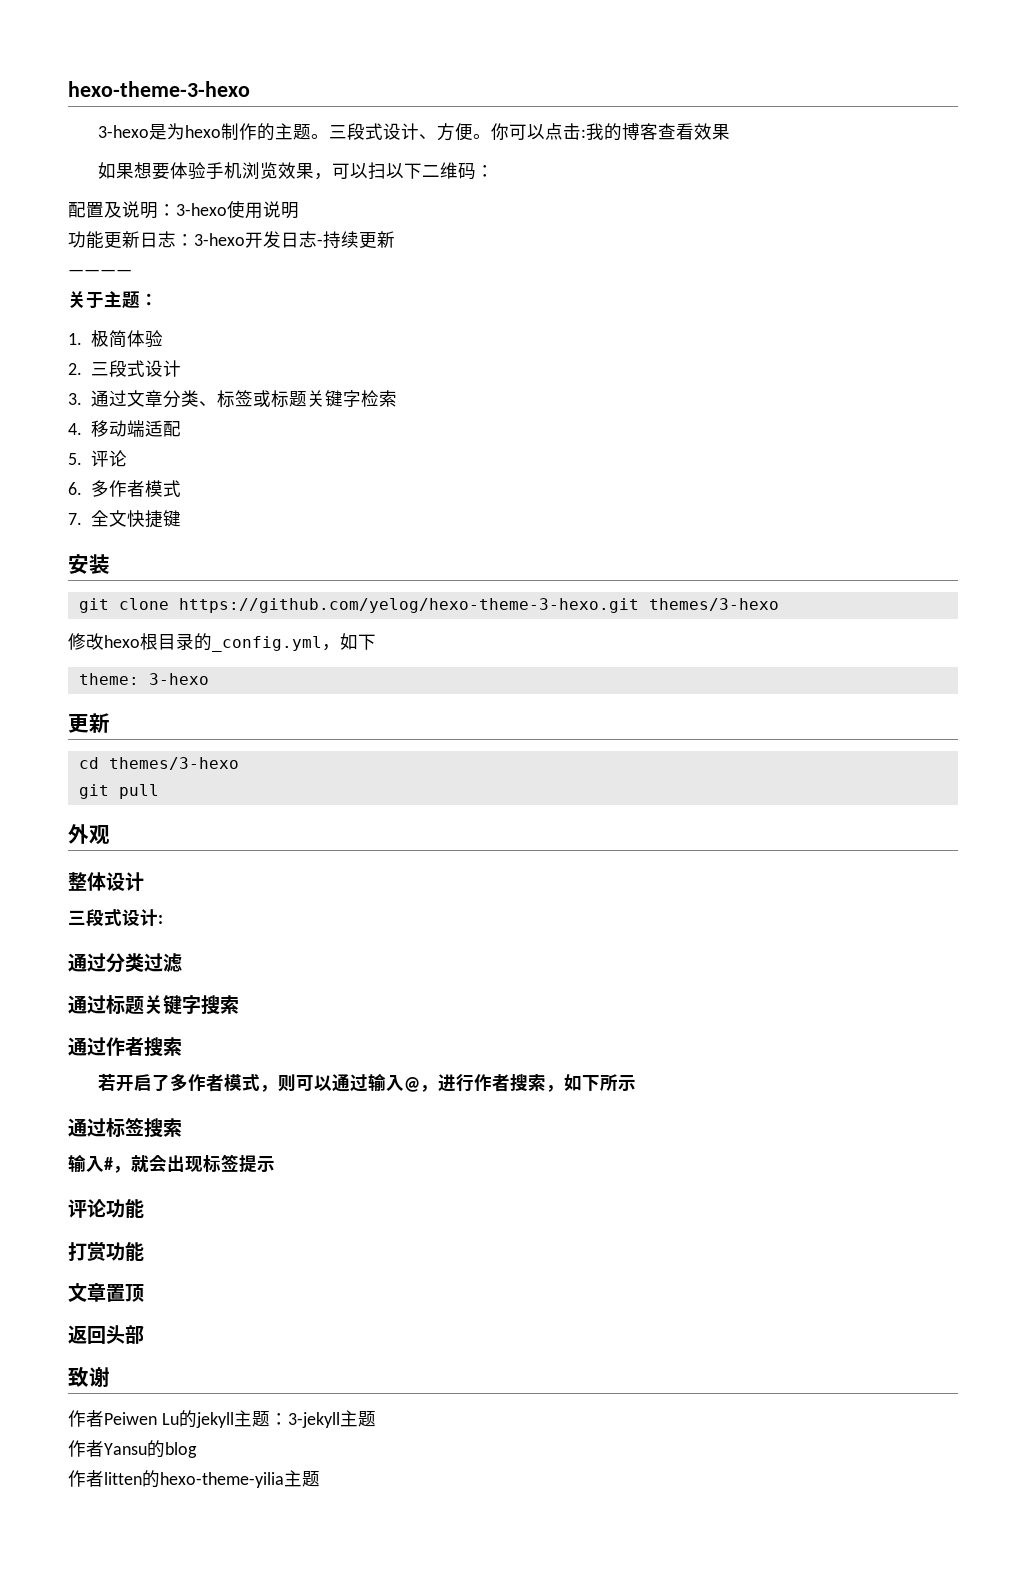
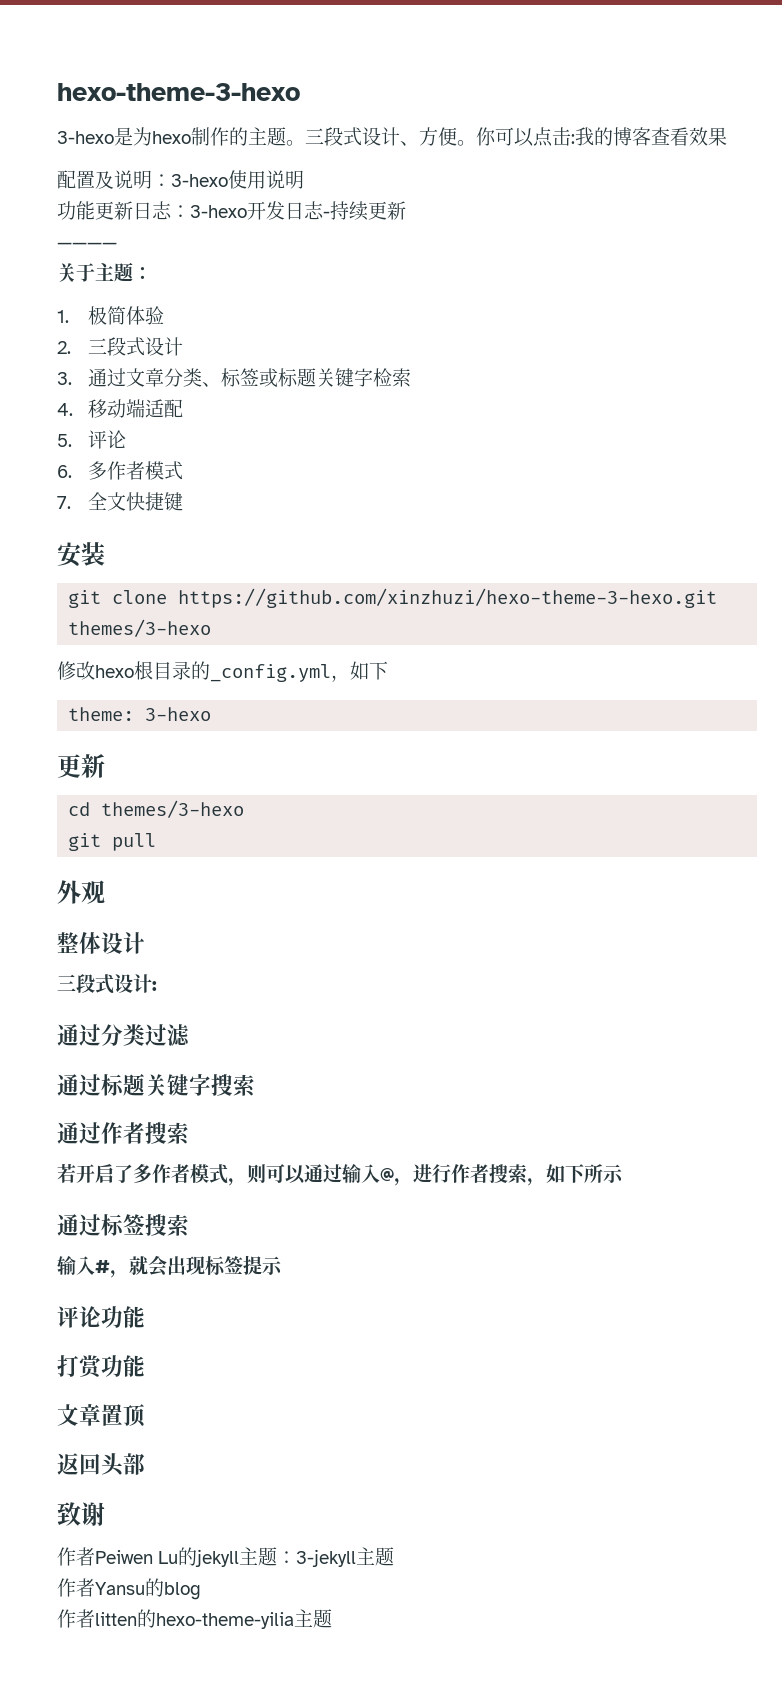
[98,162,495,180] // 如果想要体验手机浏览效果，可以扫以下二维码： -> (727, 136) none
[178,598,639,613] https://github.com/yelog/hexo-theme-3-hexo.git -> [178,588,718,608] https://github.com/xinzhuzi/hexo-theme-3-hexo.git

